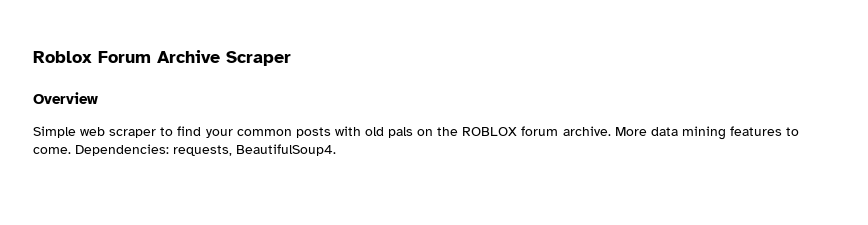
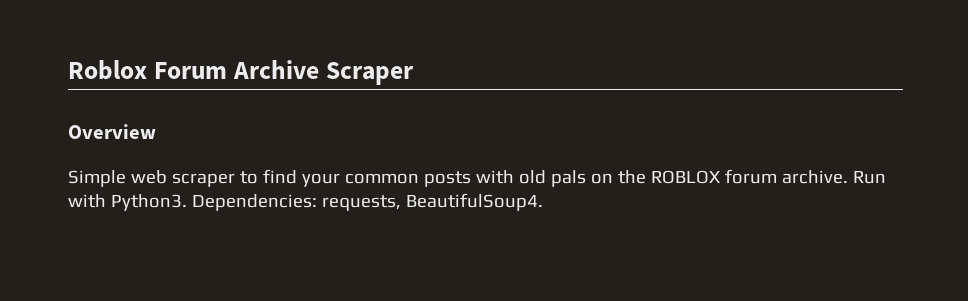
[614,126,800,140] [33,147,71,154] More data mining features to come. -> [852,171,886,184] [68,194,187,211] Run with Python3.

